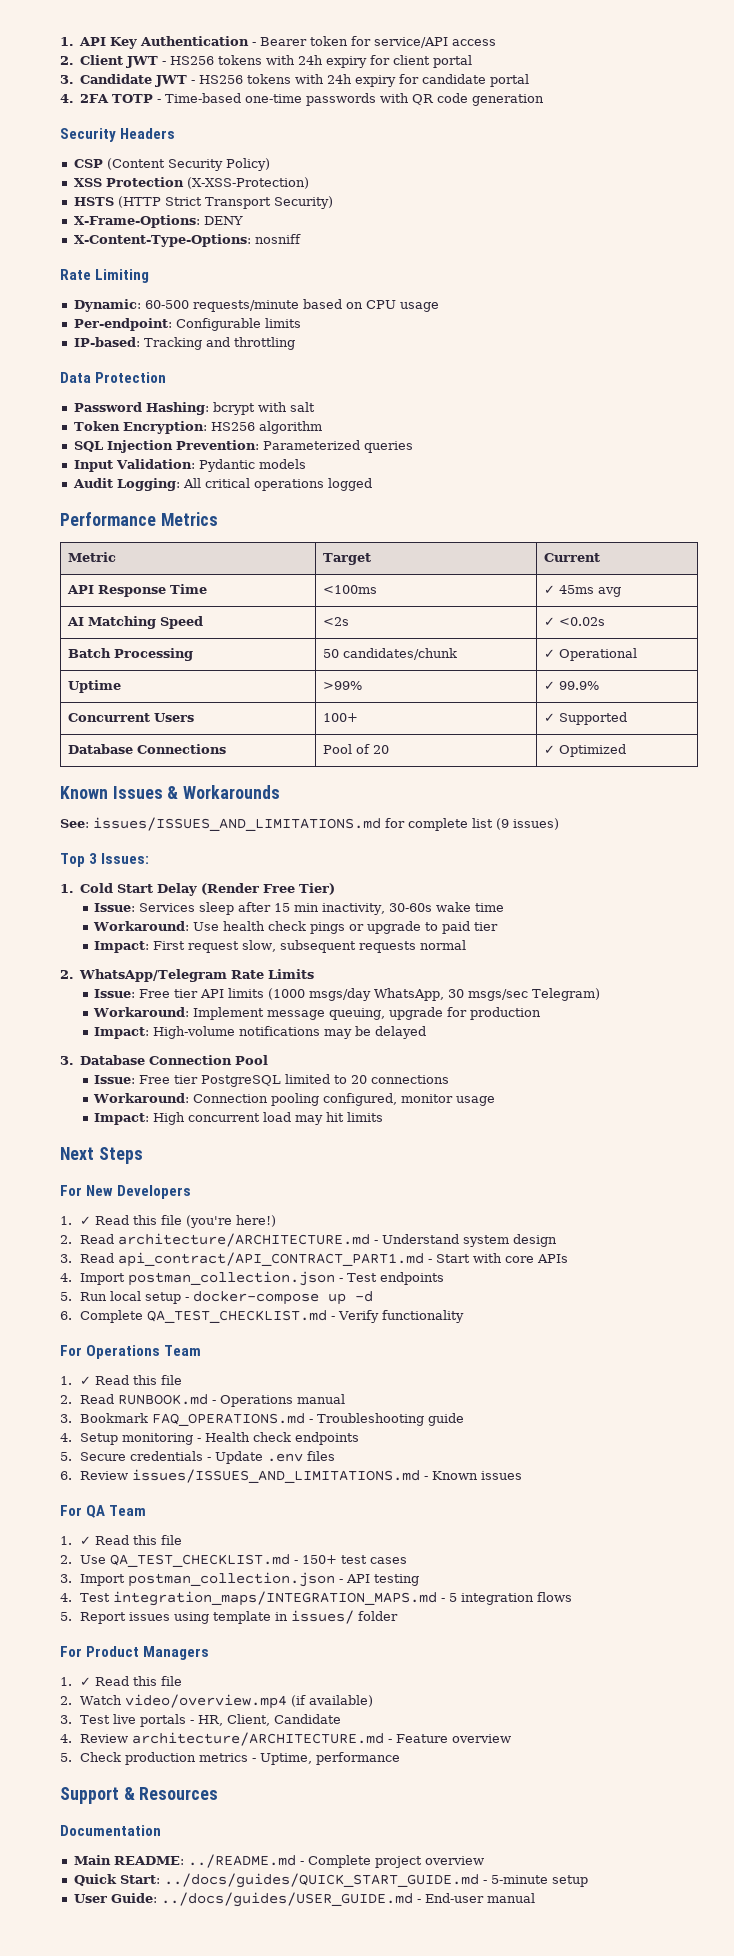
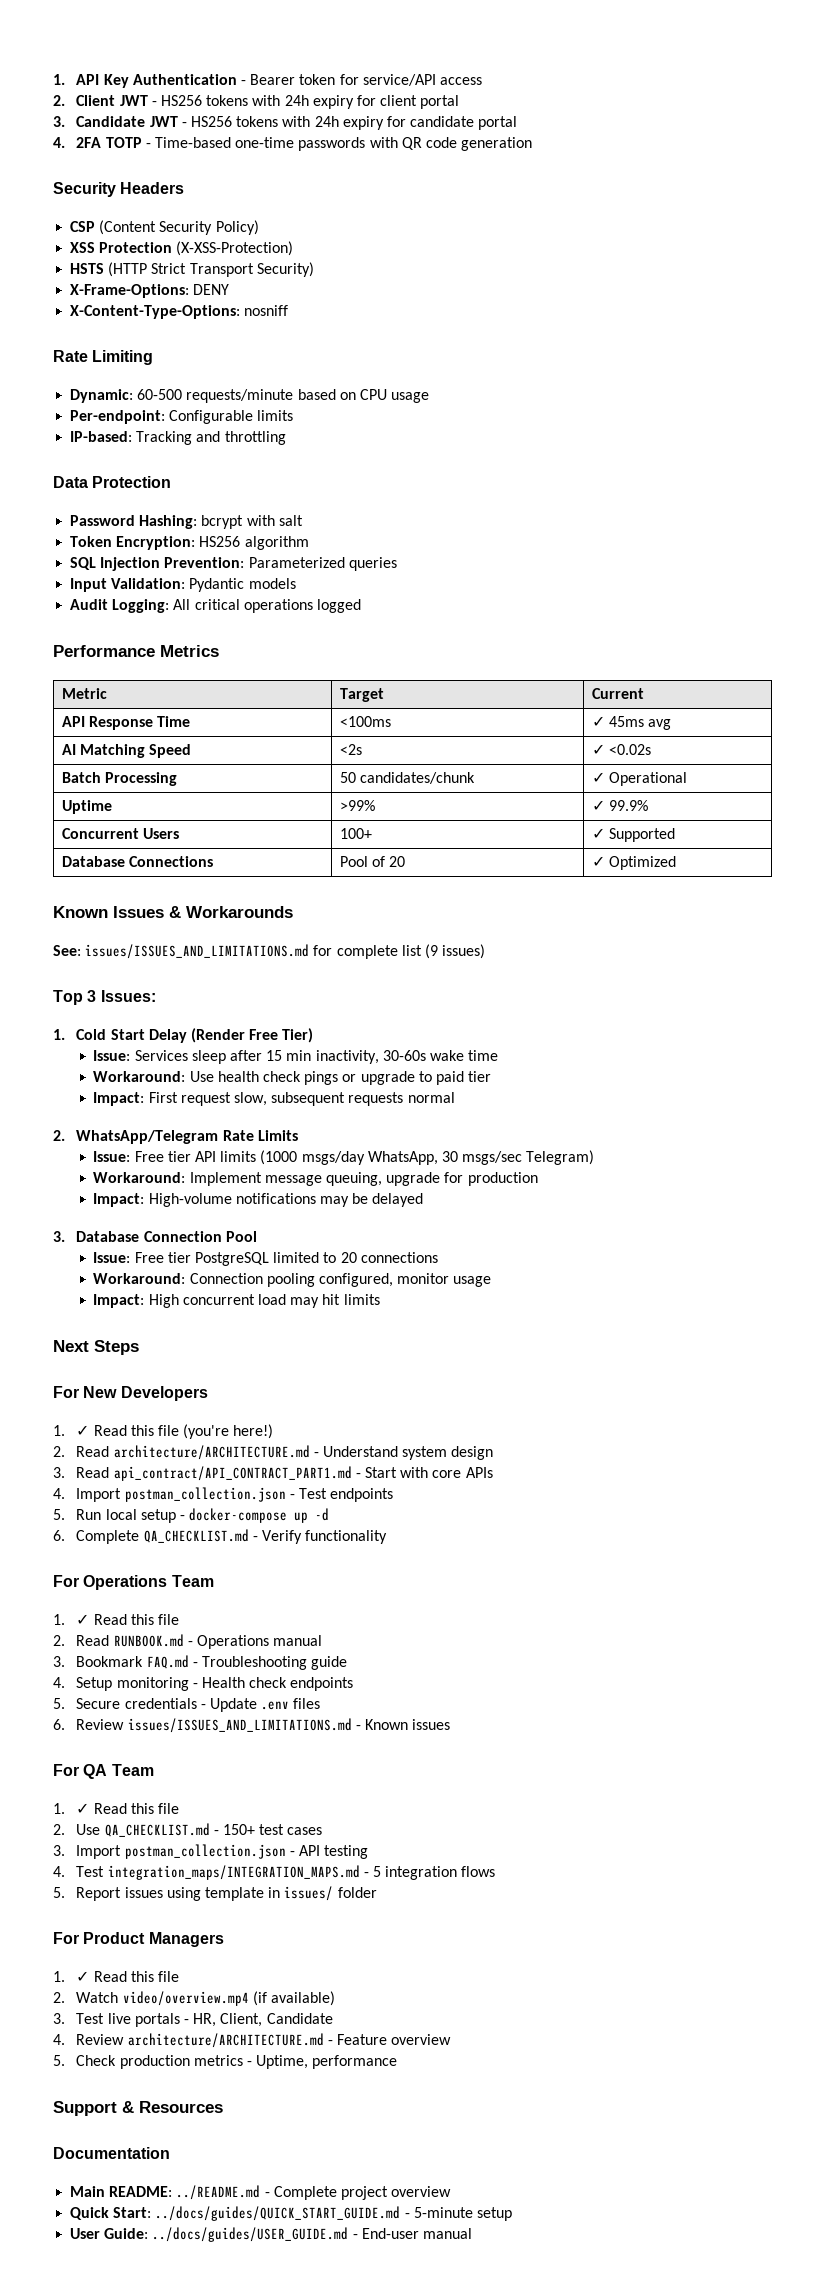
[147,1310,328,1323] QA_TEST_CHECKLIST.md -> [143,1529,249,1543] QA_CHECKLIST.md
[152,1413,306,1426] FAQ_OPERATIONS.md -> [146,1655,189,1669] FAQ.md
[110,1554,291,1567] QA_TEST_CHECKLIST.md -> [104,1823,210,1837] QA_CHECKLIST.md

